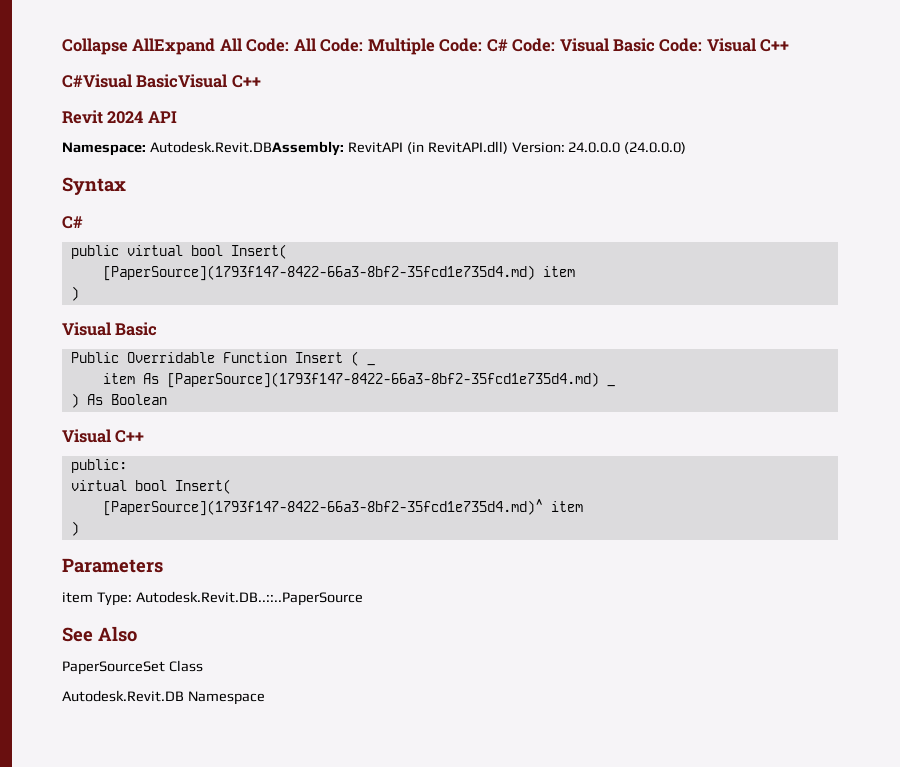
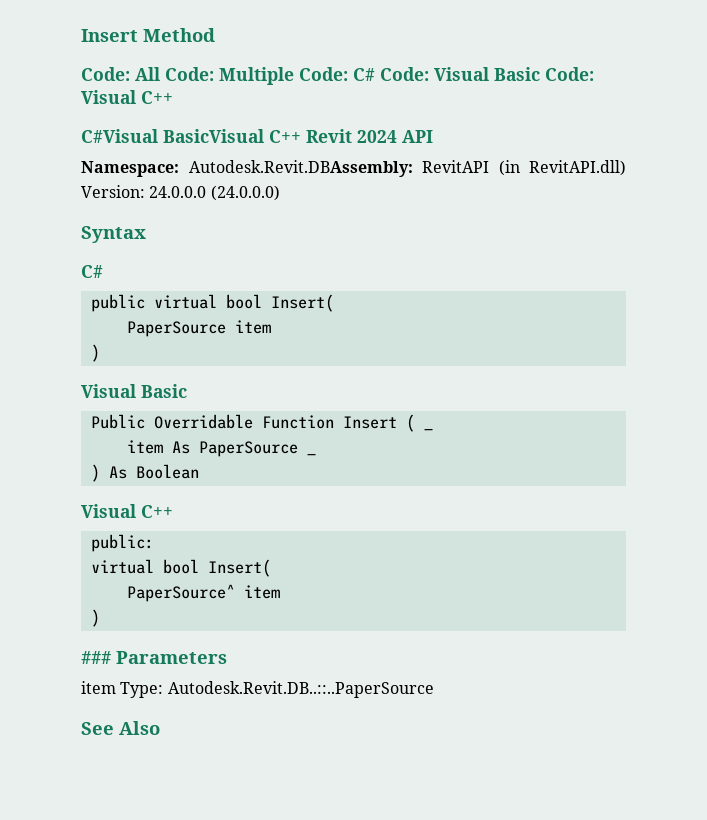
[62,38,242,55] Collapse AllExpand All -> [81,28,215,42] Insert Method //
(261, 81) // -> (301, 136) none
[102,265,535,281] [PaperSource](1793f147-8422-66a3-8bf2-35fcd1e735d4.md) -> [126,321,226,337] PaperSource
[166,372,599,388] [PaperSource](1793f147-8422-66a3-8bf2-35fcd1e735d4.md) -> [198,441,298,457] PaperSource
[102,499,583,516] [70,521,79,536] [PaperSource](1793f147-8422-66a3-8bf2-35fcd1e735d4.md)^ item // ) // -> [126,584,280,602] [90,609,100,627] [81,651,111,664] PaperSource^ item // ) // ###
[62,660,203,675] [62,690,265,705] // PaperSourceSet Class // Autodesk.Revit.DB Namespace -> (160, 728) none

